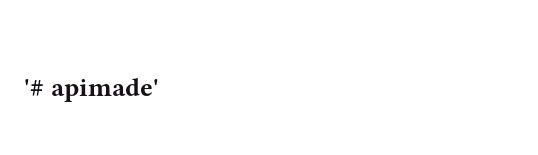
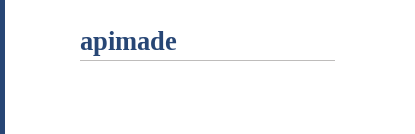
[24,78,160,102] '# apimade' -> [80,31,177,56] apimade

